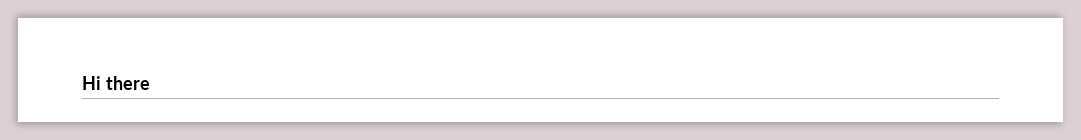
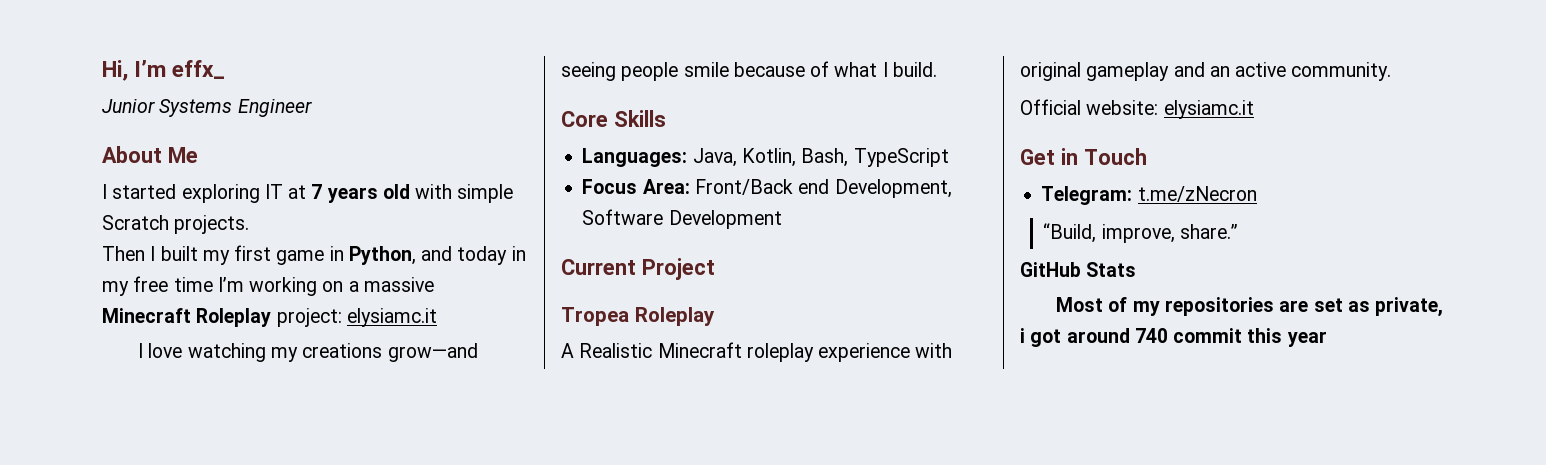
[82,76,150,90] Hi there -> [102,60,226,81] [102,99,312,117] [102,146,198,163] [102,184,514,203] [102,215,250,234] [102,245,526,265] [102,276,434,296] [102,308,437,327] [138,343,478,362] [561,61,937,81] [561,110,666,127] [582,148,949,167] [582,179,952,198] [582,209,782,229] [561,258,715,280] [561,307,715,326] [561,342,953,362] [1020,62,1392,81] [1020,99,1254,119] [1020,148,1147,165] [1041,186,1257,205] [1043,223,1238,243] [1020,262,1137,277] [1056,297,1444,317] [1020,328,1327,347] Hi, I’m effx_ // Junior Systems Engineer // About Me // I started exploring IT at 7 years old with simple Scratch projects. // Then I built my first game in Python, and today in my free time I’m working on a massive Minecraft Roleplay project: elysiamc.it // I love watching my creations grow—and seeing people smile because of what I build. // Core Skills // Languages: Java, Kotlin, Bash, TypeScript // Focus Area: Front/Back end Development, Software Development // Current Project // Tropea Roleplay // A Realistic Minecraft roleplay experience with original gameplay and an active community. // Official website: elysiamc.it // Get in Touch // Telegram: t.me/zNecron // “Build, improve, share.” // GitHub Stats // Most of my repositories are set as private, i got around 740 commit this year

